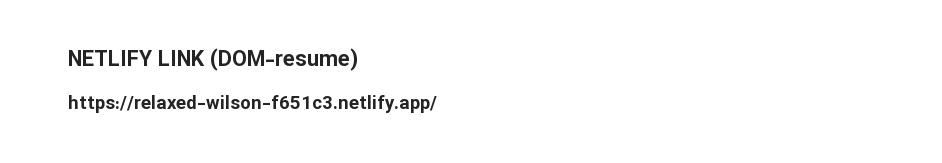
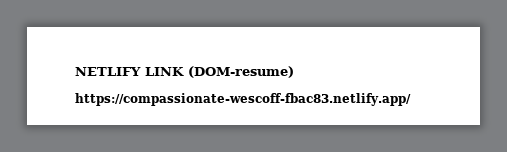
[68,95,437,113] https://relaxed-wilson-f651c3.netlify.app/ -> [75,93,411,106] https://compassionate-wescoff-fbac83.netlify.app/

